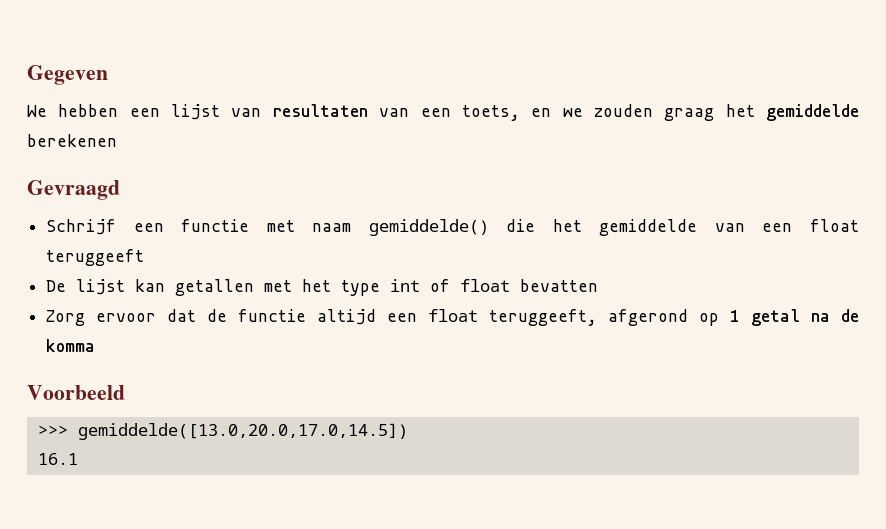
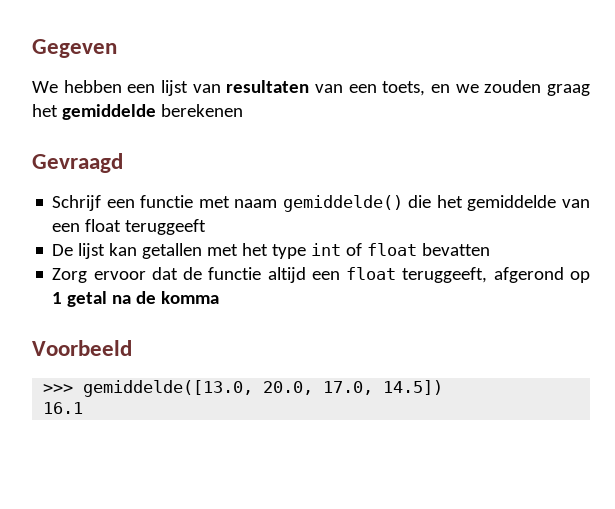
[77,423,408,440] gemiddelde([13.0,20.0,17.0,14.5]) -> [83,380,444,397] gemiddelde([13.0, 20.0, 17.0, 14.5])

